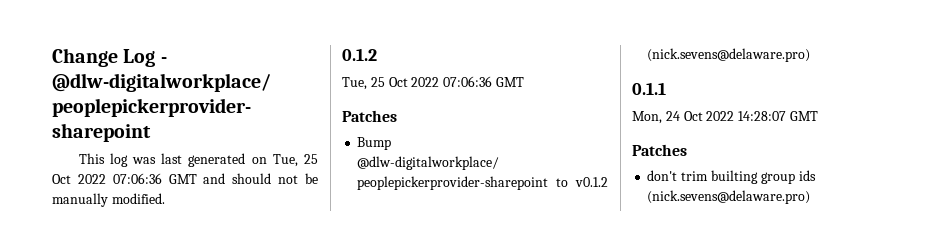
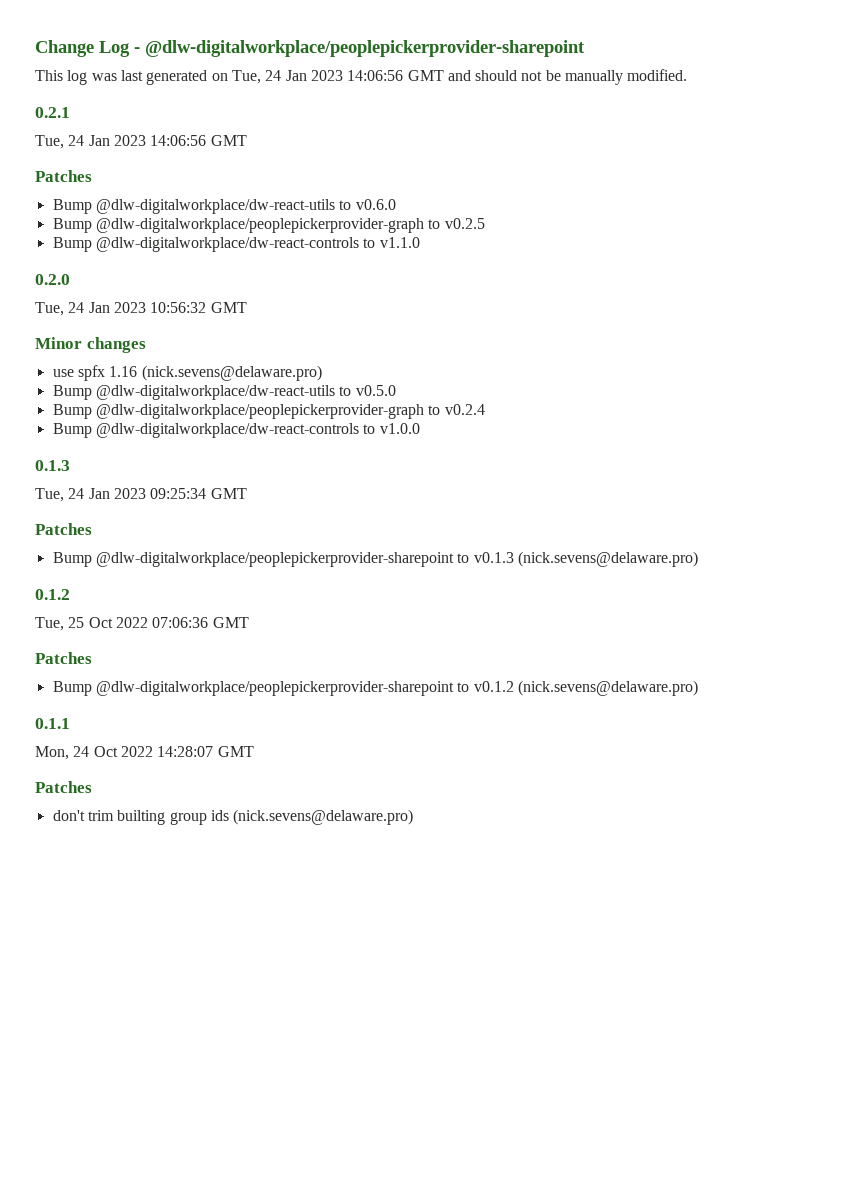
[304,154,318,164] [52,173,162,184] 25 Oct 2022 07:06:36 -> [265,70,404,81] 24 Jan 2023 14:06:56
(165, 198) none -> [35,107,70,118] [35,135,247,149] [35,170,92,182] [52,199,396,214] [52,218,485,233] [52,237,420,252] [35,274,70,285] [35,302,247,316] [35,337,146,353] [52,365,322,381] [52,385,396,400] [52,404,485,419] [52,423,420,438] [35,460,70,471] [35,488,247,502] [35,523,92,535] [52,551,698,567] // 0.2.1 // Tue, 24 Jan 2023 14:06:56 GMT // Patches // Bump @dlw-digitalworkplace/dw-react-utils to v0.6.0 // Bump @dlw-digitalworkplace/peoplepickerprovider-graph to v0.2.5 // Bump @dlw-digitalworkplace/dw-react-controls to v1.1.0 // 0.2.0 // Tue, 24 Jan 2023 10:56:32 GMT // Minor changes // use spfx 1.16 (nick.sevens@delaware.pro) // Bump @dlw-digitalworkplace/dw-react-utils to v0.5.0 // Bump @dlw-digitalworkplace/peoplepickerprovider-graph to v0.2.4 // Bump @dlw-digitalworkplace/dw-react-controls to v1.0.0 // 0.1.3 // Tue, 24 Jan 2023 09:25:34 GMT // Patches // Bump @dlw-digitalworkplace/peoplepickerprovider-sharepoint to v0.1.3 (nick.sevens@delaware.pro)

